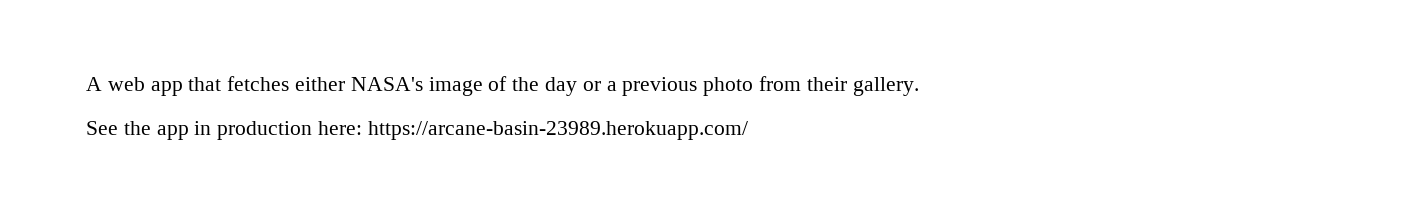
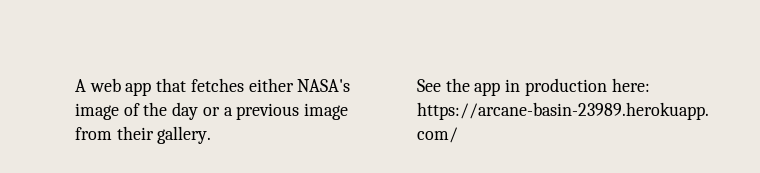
[703,77,754,96] photo -> [304,103,349,120] image

